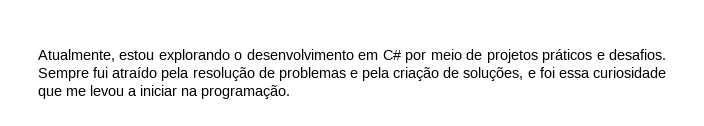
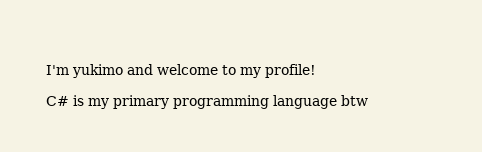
[38,49,666,63] [38,67,666,81] [38,85,290,99] Atualmente, estou explorando o desenvolvimento em C# por meio de projetos práticos e desafios. Sempre fui atraído pela resolução de problemas e pela criação de soluções, e foi essa curiosidade que me levou a iniciar na programação. -> [46,64,316,78] [46,95,368,109] I'm yukimo and welcome to my profile! // C# is my primary programming language btw

